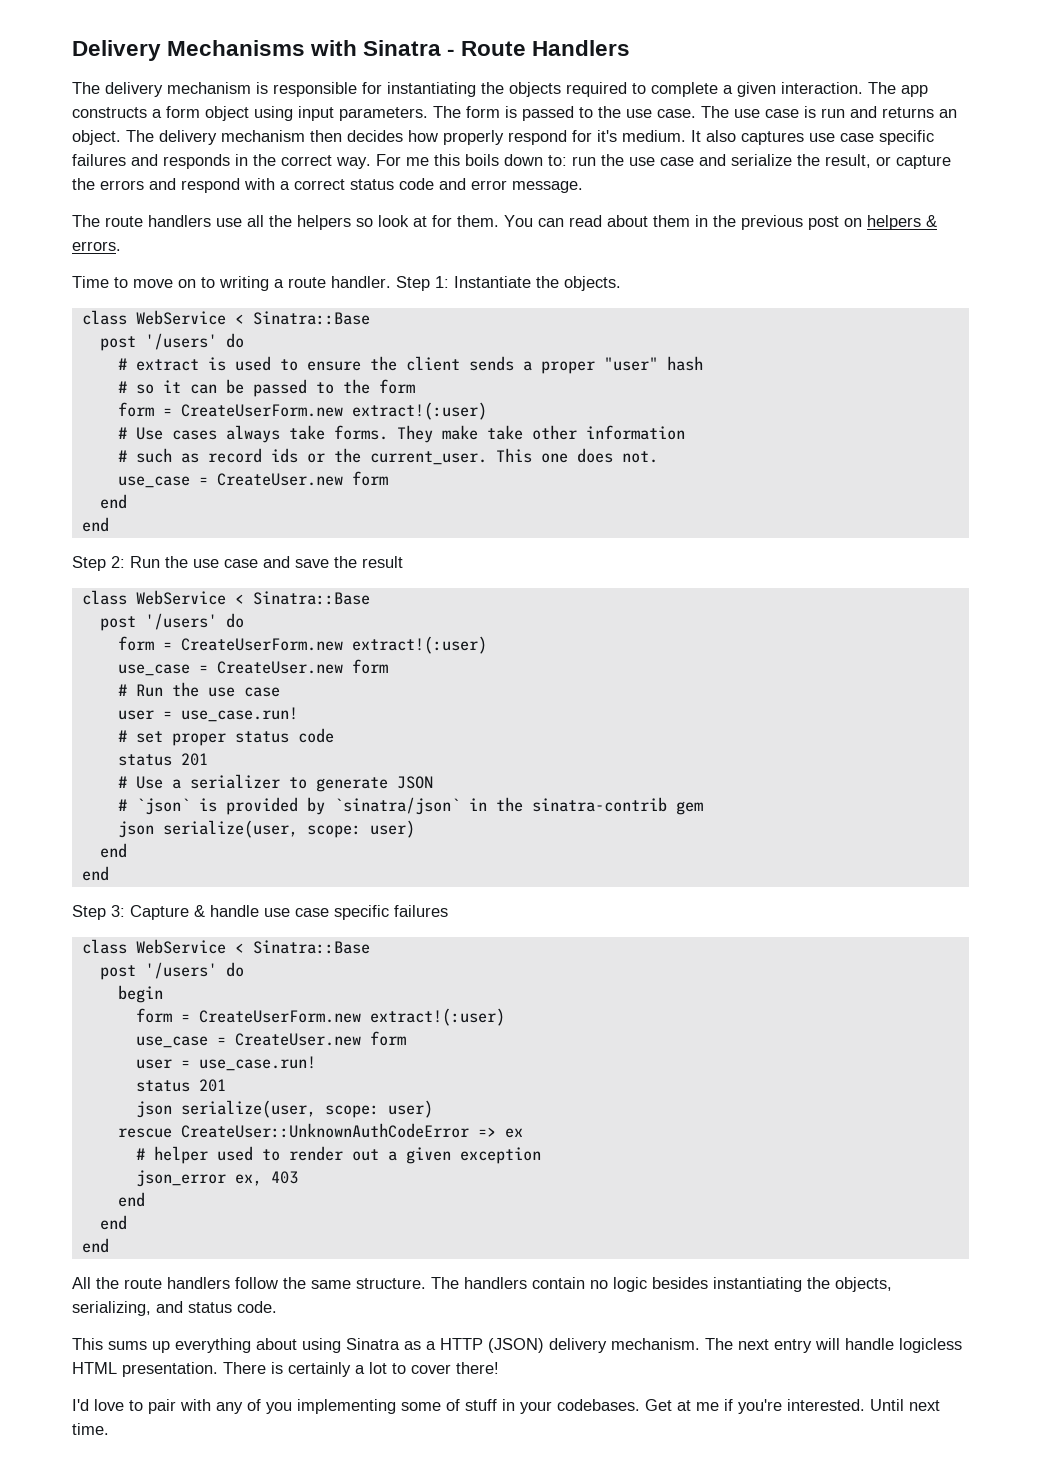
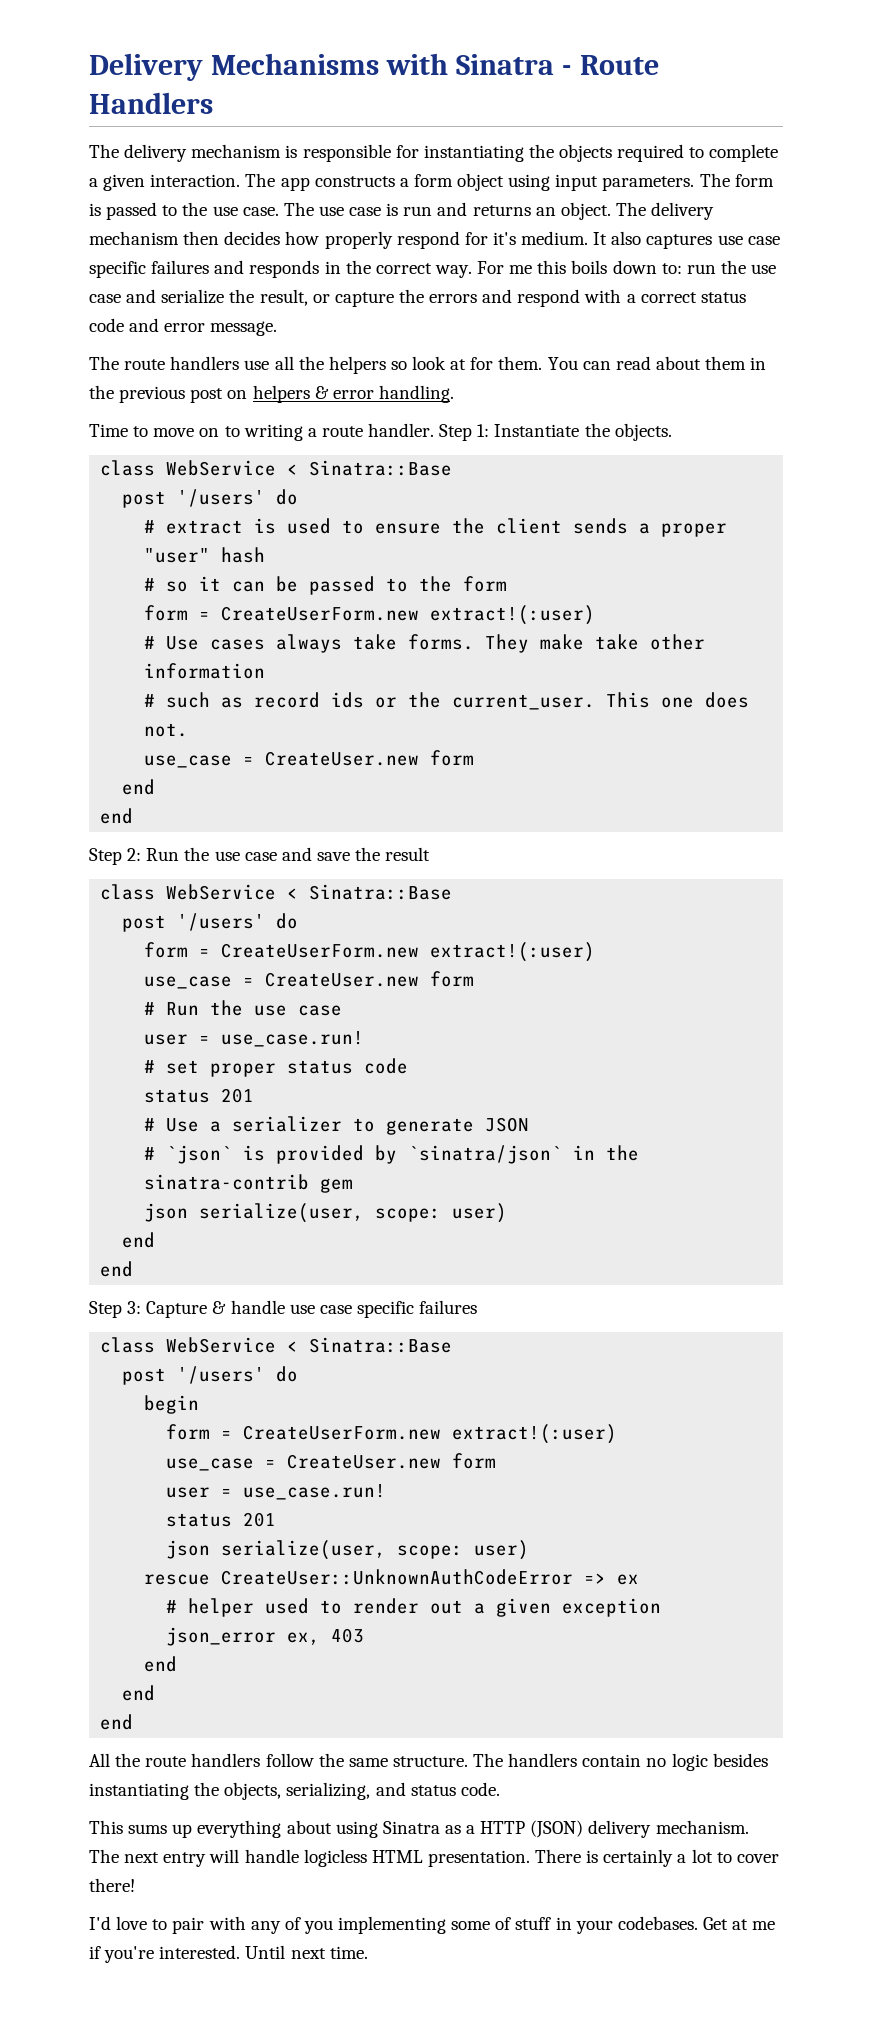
[72,241,121,251] errors. -> [332,385,454,403] error handling.

